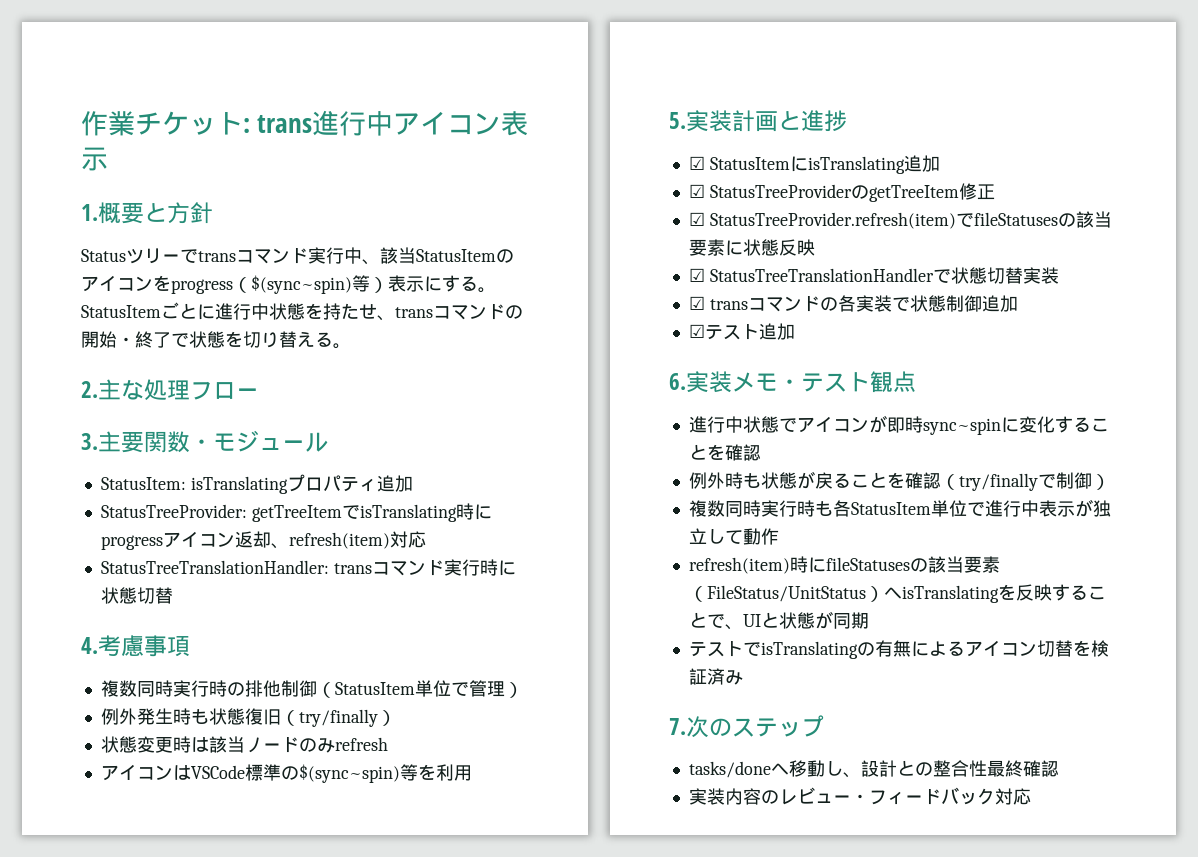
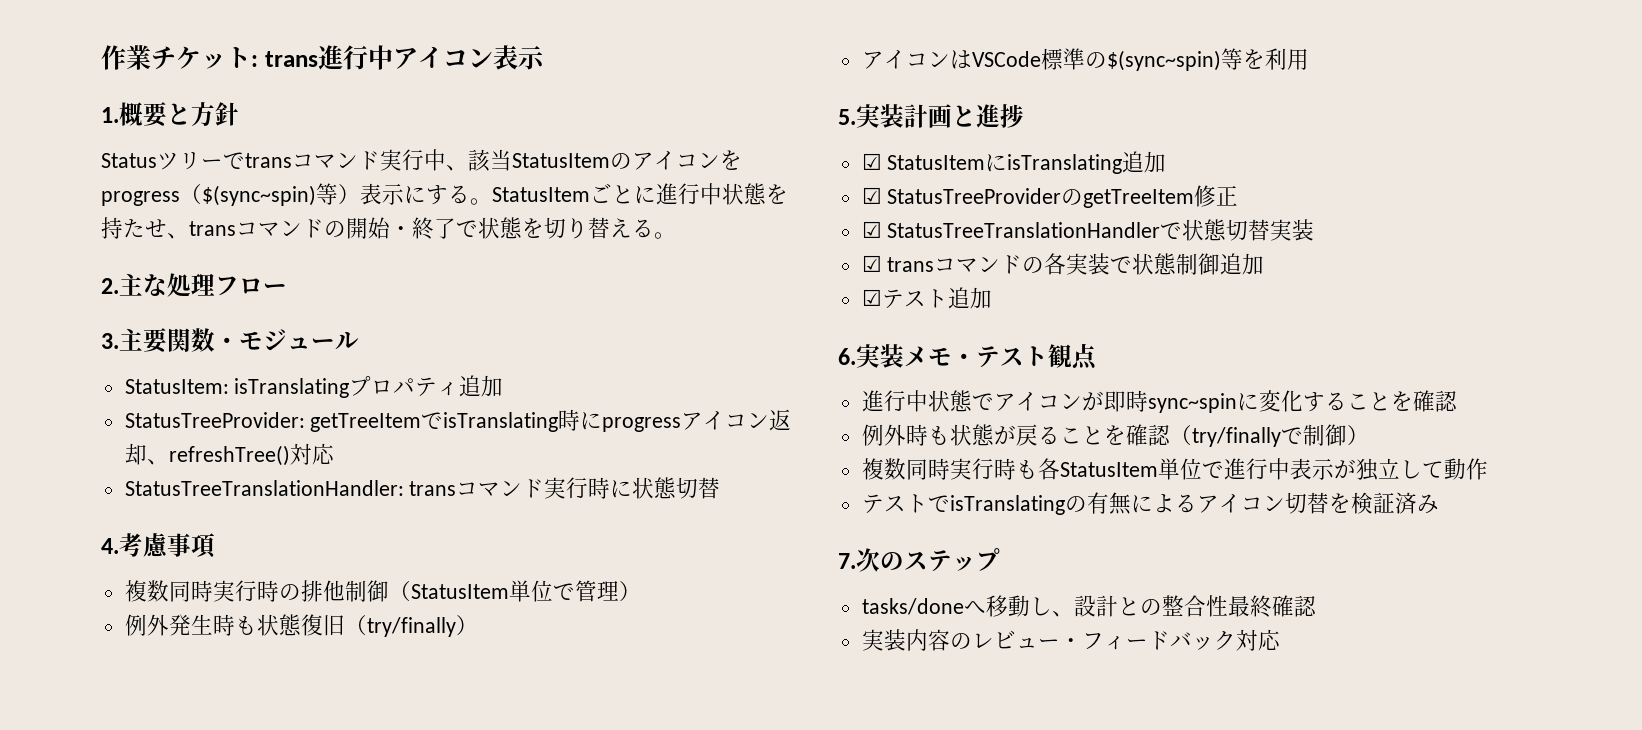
[288,532,390,549] refresh(item) -> [168,445,290,466] refreshTree()
[100,736,388,753] // 状態変更時は該当ノードのみrefresh -> (478, 625) none
[688,211,1112,229] [688,239,815,256] // ☑ StatusTreeProvider.refresh(item)でfileStatusesの該当要素に状態反映 -> (1239, 195) none
[688,556,1000,574] [688,584,1106,603] [688,611,869,630] // refresh(item)時にfileStatusesの該当要素（FileStatus/UnitStatus）へisTranslatingを反映することで、UIと状態が同期 -> (1488, 469) none

